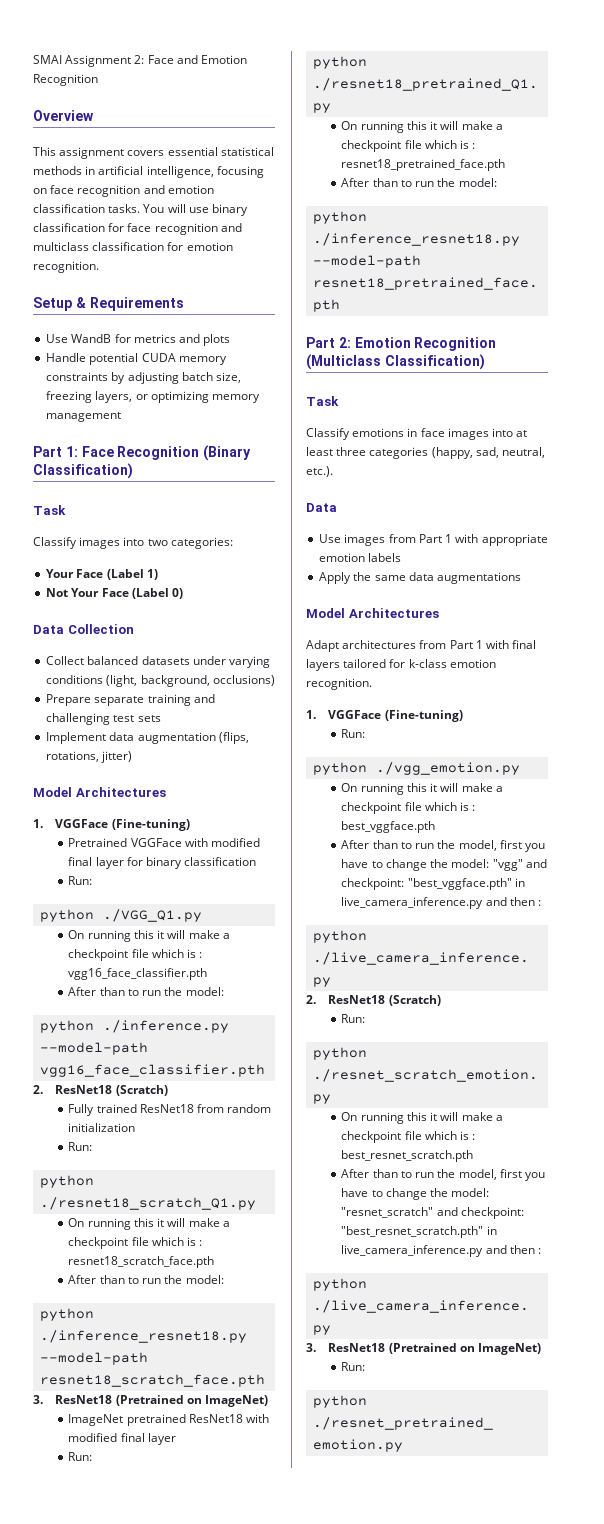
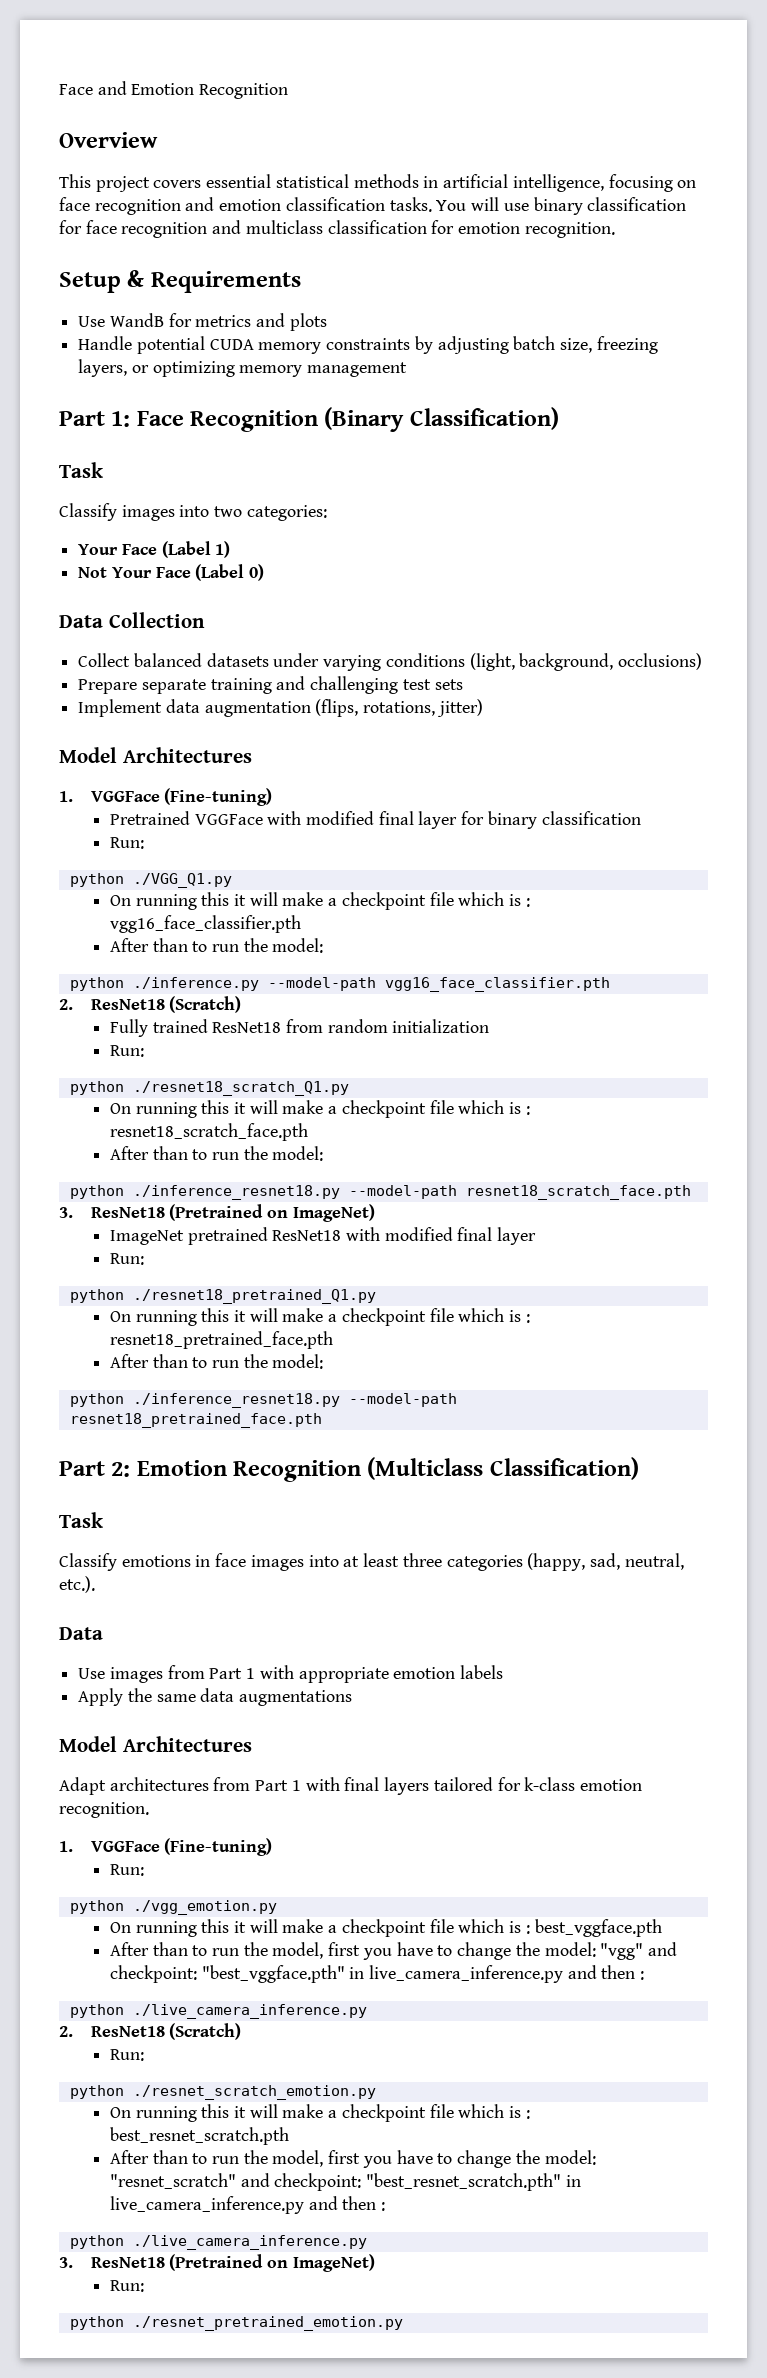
[33,55,145,67] SMAI Assignment 2: -> (59, 89) none
[59,147,125,159] assignment -> [95,176,150,192] project

